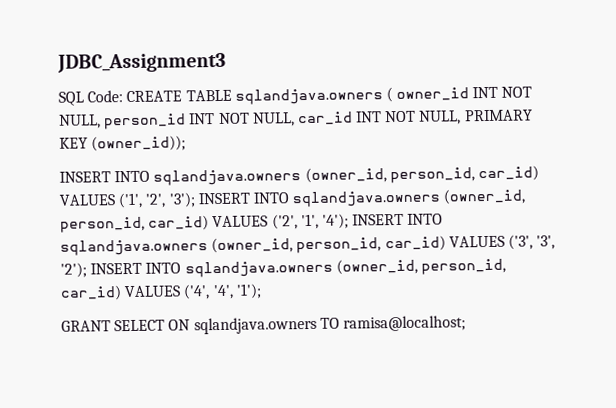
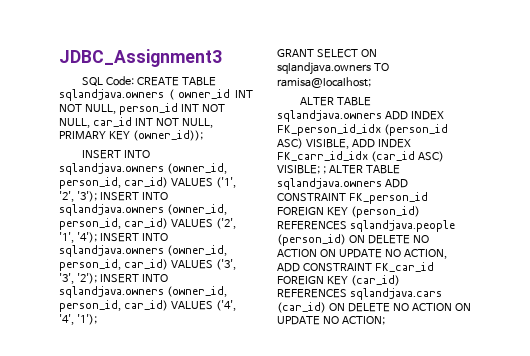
(466, 323) none -> [299,97,371,106] [277,110,444,122] [277,124,448,136] [277,138,411,149] [277,151,444,162] [277,165,400,174] [277,178,408,190] [277,192,428,204] [277,206,420,218] [277,220,455,232] [277,234,429,246] [277,249,447,259] [277,262,434,272] [277,275,400,286] [277,288,442,300] [277,302,471,313] [277,316,385,325] // ALTER TABLE sqlandjava.owners ADD INDEX FK_person_id_idx (person_id ASC) VISIBLE, ADD INDEX FK_carr_id_idx (car_id ASC) VISIBLE; ; ALTER TABLE sqlandjava.owners ADD CONSTRAINT FK_person_id FOREIGN KEY (person_id) REFERENCES sqlandjava.people (person_id) ON DELETE NO ACTION ON UPDATE NO ACTION, ADD CONSTRAINT FK_car_id FOREIGN KEY (car_id) REFERENCES sqlandjava.cars (car_id) ON DELETE NO ACTION ON UPDATE NO ACTION;

